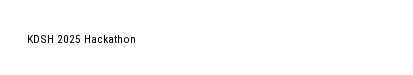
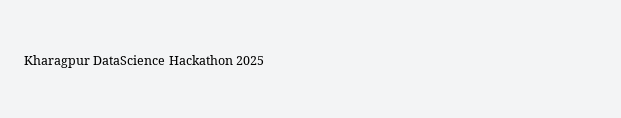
[27,35,137,43] KDSH 2025 Hackathon -> [24,55,265,68] Kharagpur DataScience Hackathon 2025

